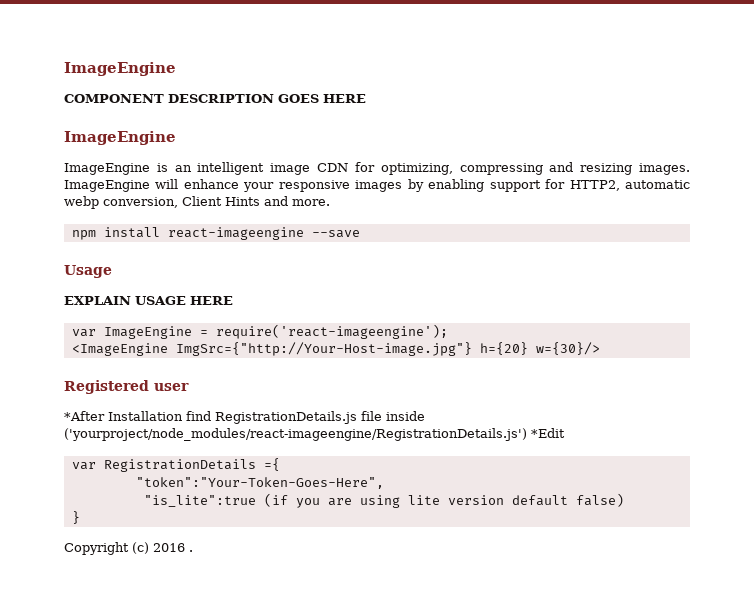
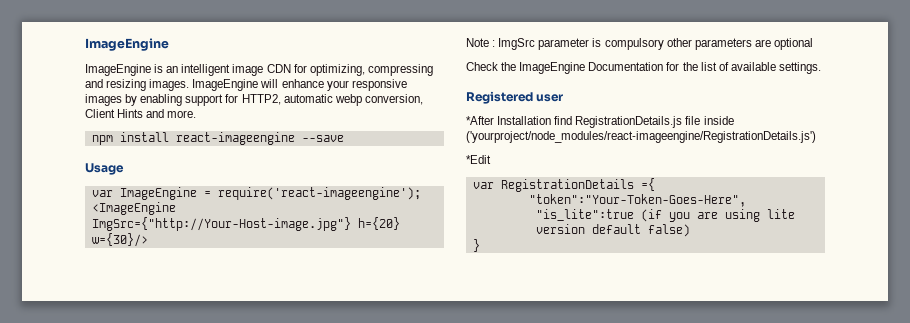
[64,62,176,76] [64,94,366,103] [64,131,176,145] ImageEngine // COMPONENT DESCRIPTION GOES HERE // ImageEngine -> [85,38,169,51] ImageEngine
[64,296,233,305] // EXPLAIN USAGE HERE -> (124, 169) none
(600, 348) none -> [466,38,813,50] [466,62,821,74] // Note : ImgSrc parameter is compulsory other parameters are optional // Check the ImageEngine Documentation for the list of available settings.
(527, 434) none -> (816, 137) //
[64,542,193,555] // Copyright (c) 2016 . -> (480, 245) none

